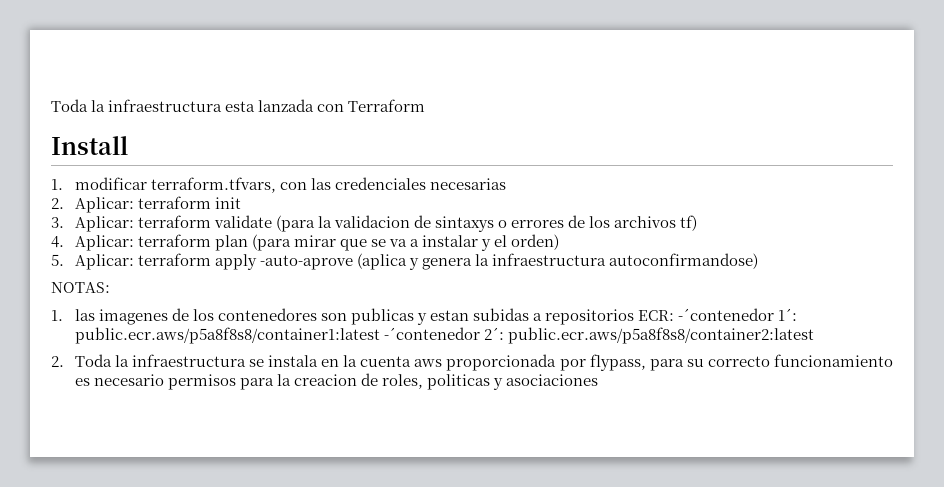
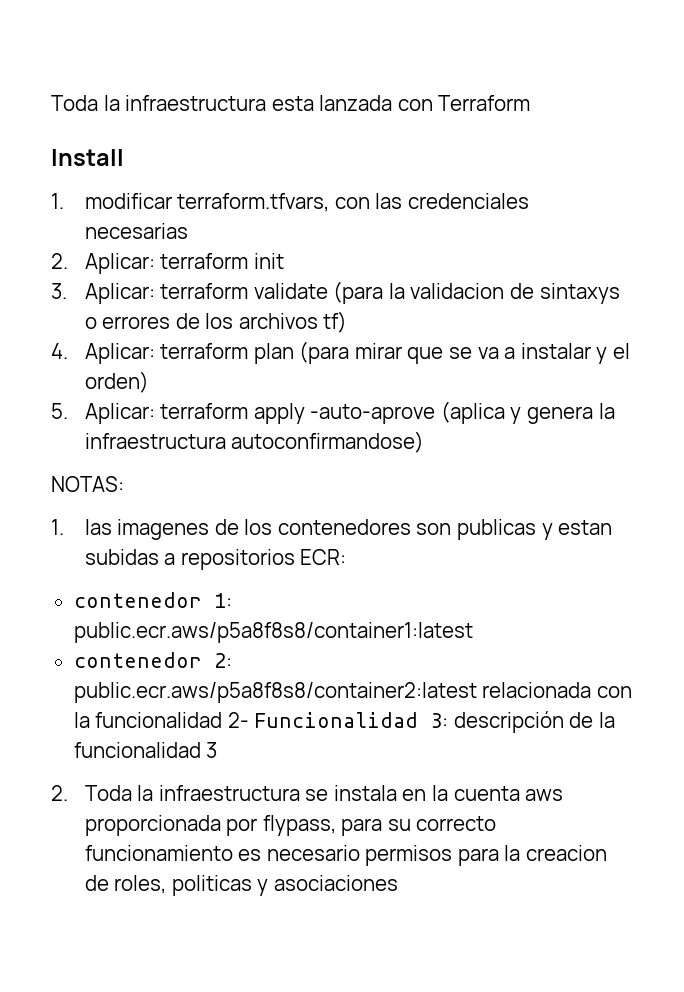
[678,308,798,321] -´contenedor 1´: -> [73,592,232,608] // contenedor 1:
[383,327,504,340] -´contenedor 2´: -> [73,652,232,668] // contenedor 2:
(814, 335) none -> [482,682,632,698] [73,711,615,733] [73,742,218,758] relacionada con la funcionalidad 2- Funcionalidad 3: descripción de la funcionalidad 3

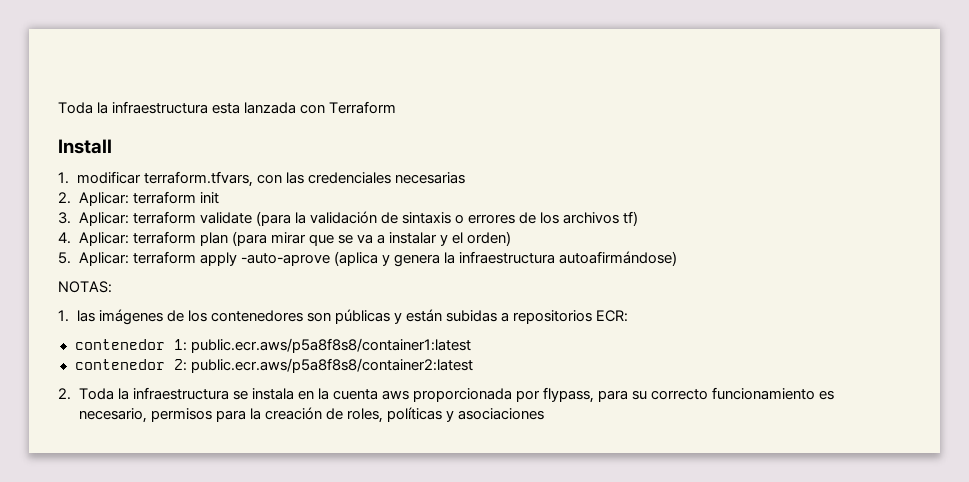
[410,283,620,304] validacion de sintaxys -> [309,211,451,224] validación de sintaxis
[231,431,425,453] autoconfirmandose) -> [558,251,677,266] autoafirmándose)
[117,519,210,540] imagenes -> [98,309,163,325] imágenes
[456,519,613,540] publicas y estan -> [334,309,442,324] públicas y están
[482,682,632,698] [73,711,615,733] [73,742,218,758] relacionada con la funcionalidad 2- Funcionalidad 3: descripción de la funcionalidad 3 -> (473, 365) none
[266,845,360,861] necesario -> [78,408,147,423] necesario,
[525,845,607,861] creacion -> [264,407,322,420] creación
[171,875,252,896] politicas -> [386,407,442,422] políticas

